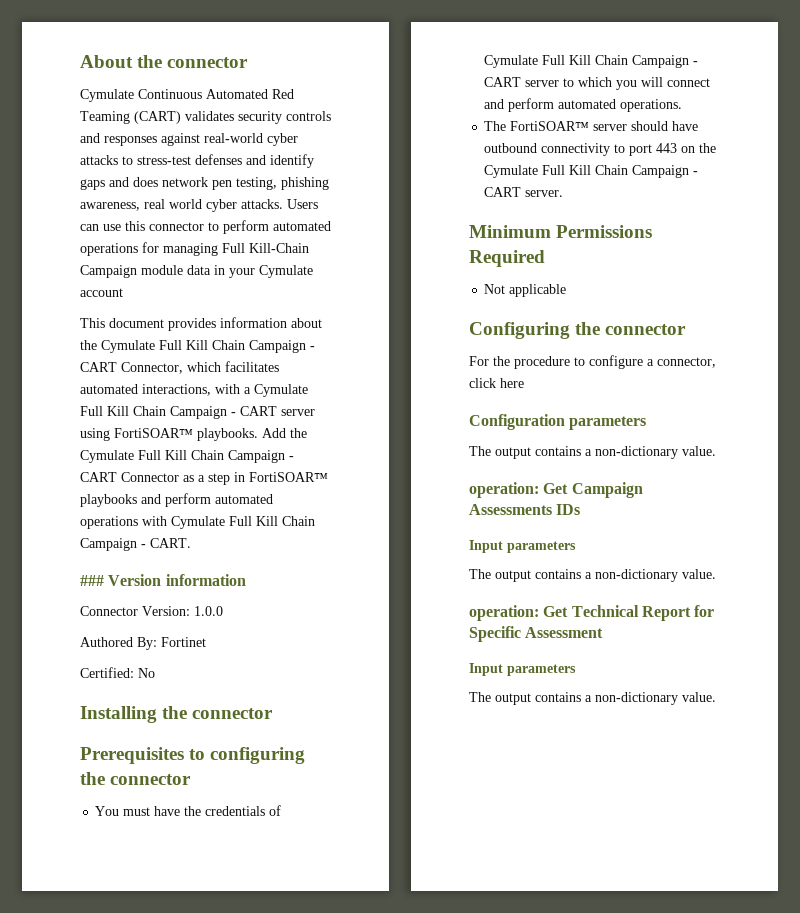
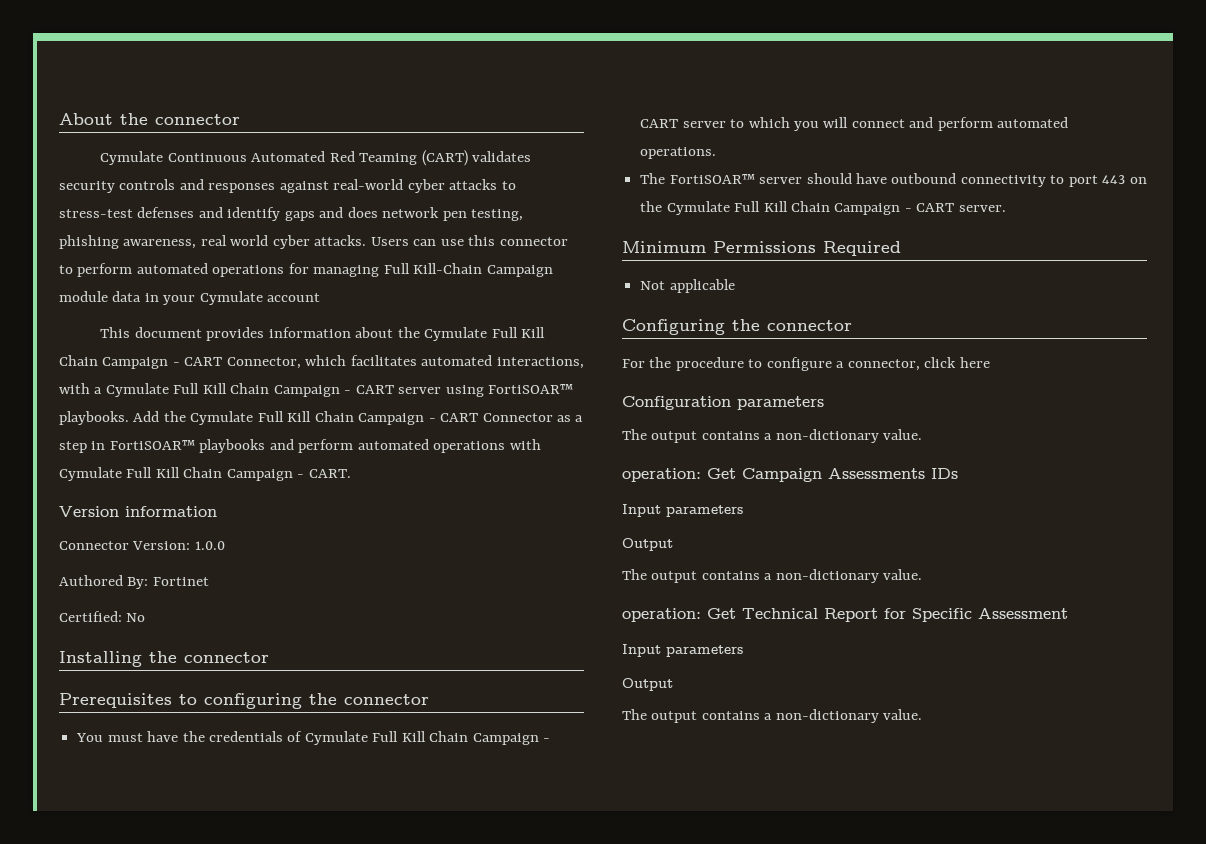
[80,575,104,586] ### -> (351, 473) none
(576, 547) none -> [622,538,673,551] // Output
(576, 670) none -> [622,678,673,691] // Output

